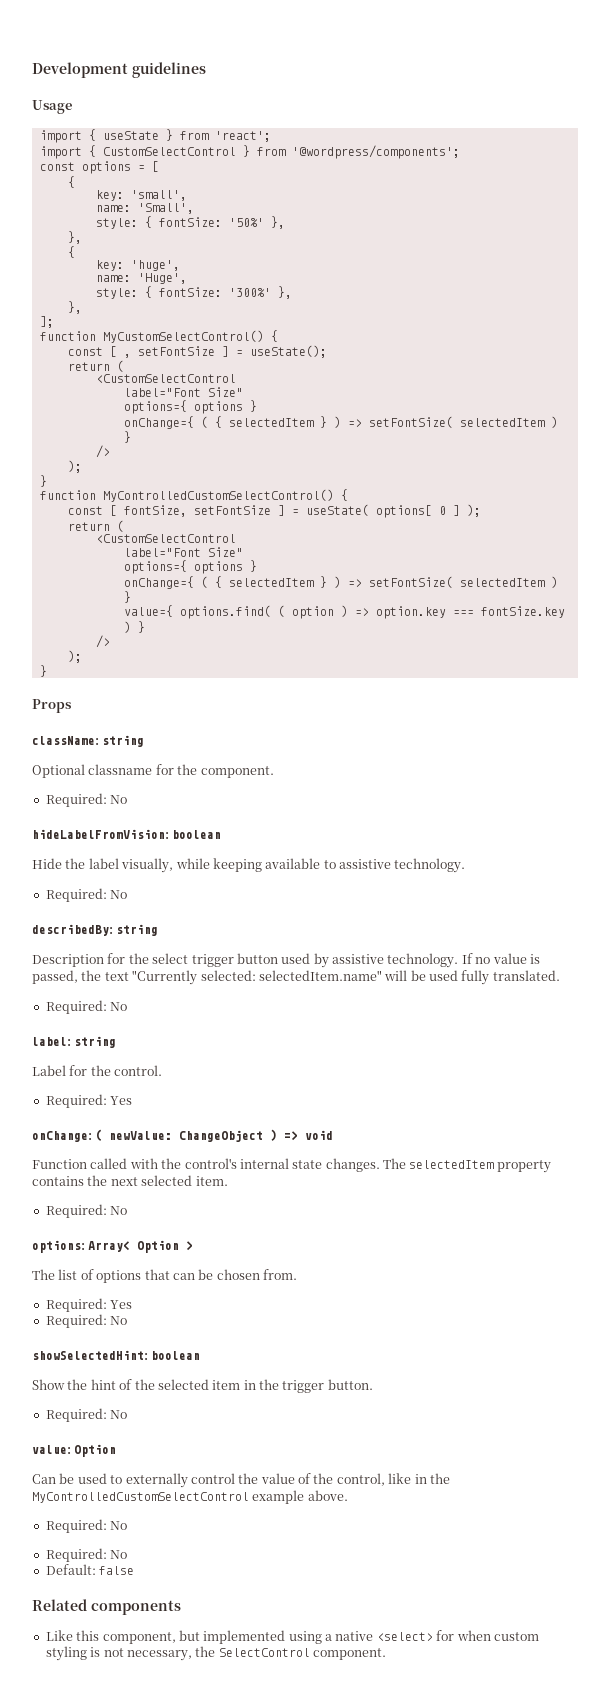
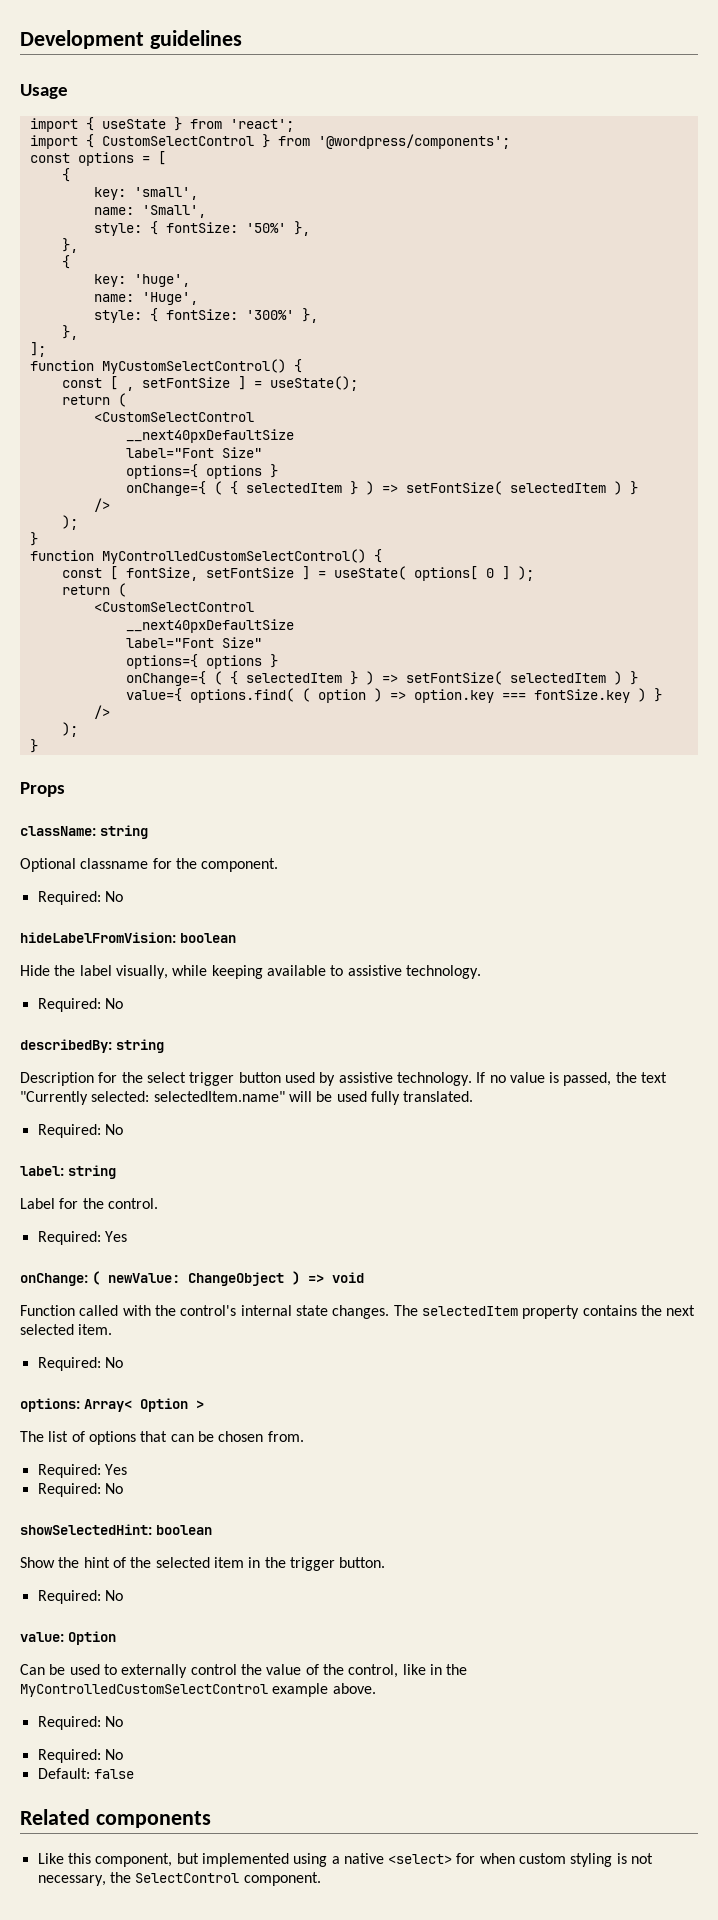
(236, 378) none -> [125,429,294,443] // __next40pxDefaultSize
(236, 538) none -> [125,619,294,633] // __next40pxDefaultSize

